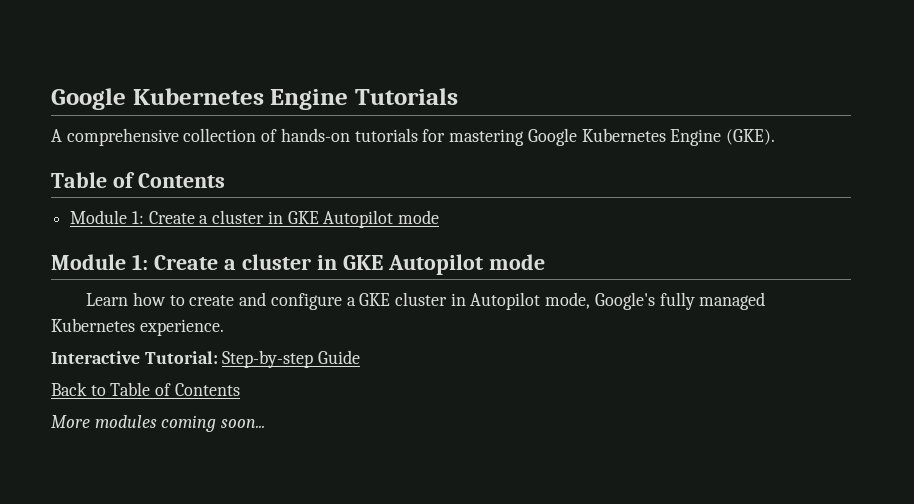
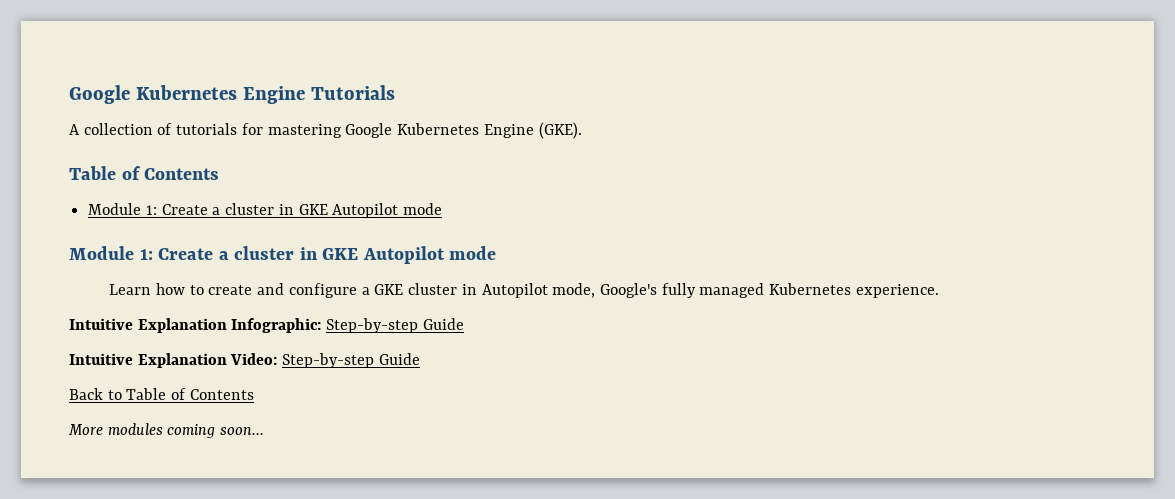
[66,128,179,146] comprehensive -> (80, 129) none
[280,128,350,142] hands-on -> (173, 129) none
[51,351,218,364] Interactive Tutorial: -> [69,318,464,333] [69,353,278,368] Intuitive Explanation Infographic: Step-by-step Guide // Intuitive Explanation Video:

